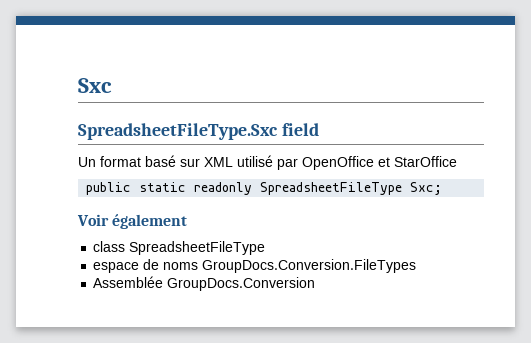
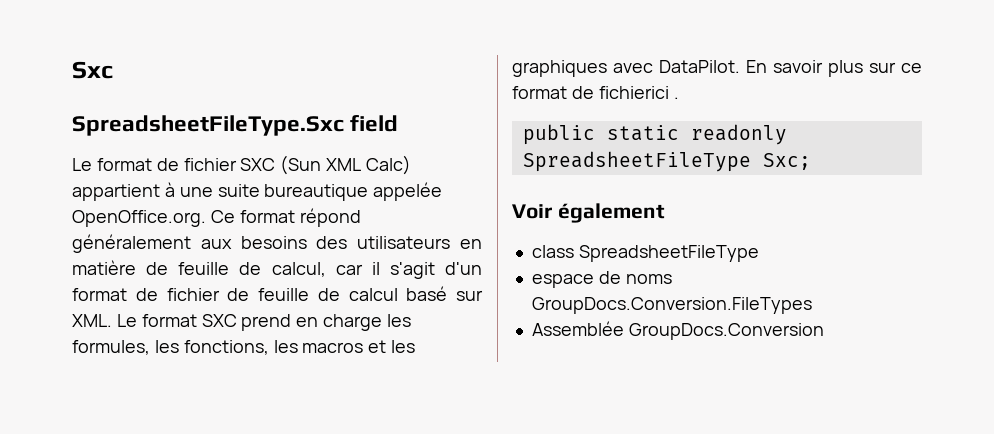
[78,155,457,170] Un format basé sur XML utilisé par OpenOffice et StarOffice -> [72,155,412,175] [72,182,443,201] [72,208,361,227] [72,234,483,253] [72,260,482,279] [72,286,483,301] [72,314,412,331] [72,340,416,355] [512,60,922,77] [512,86,679,99] Le format de fichier SXC (Sun XML Calc) appartient à une suite bureautique appelée OpenOffice.org. Ce format répond généralement aux besoins des utilisateurs en matière de feuille de calcul, car il s'agit d'un format de fichier de feuille de calcul basé sur XML. Le format SXC prend en charge les formules, les fonctions, les macros et les graphiques avec DataPilot. En savoir plus sur ce format de fichierici .

